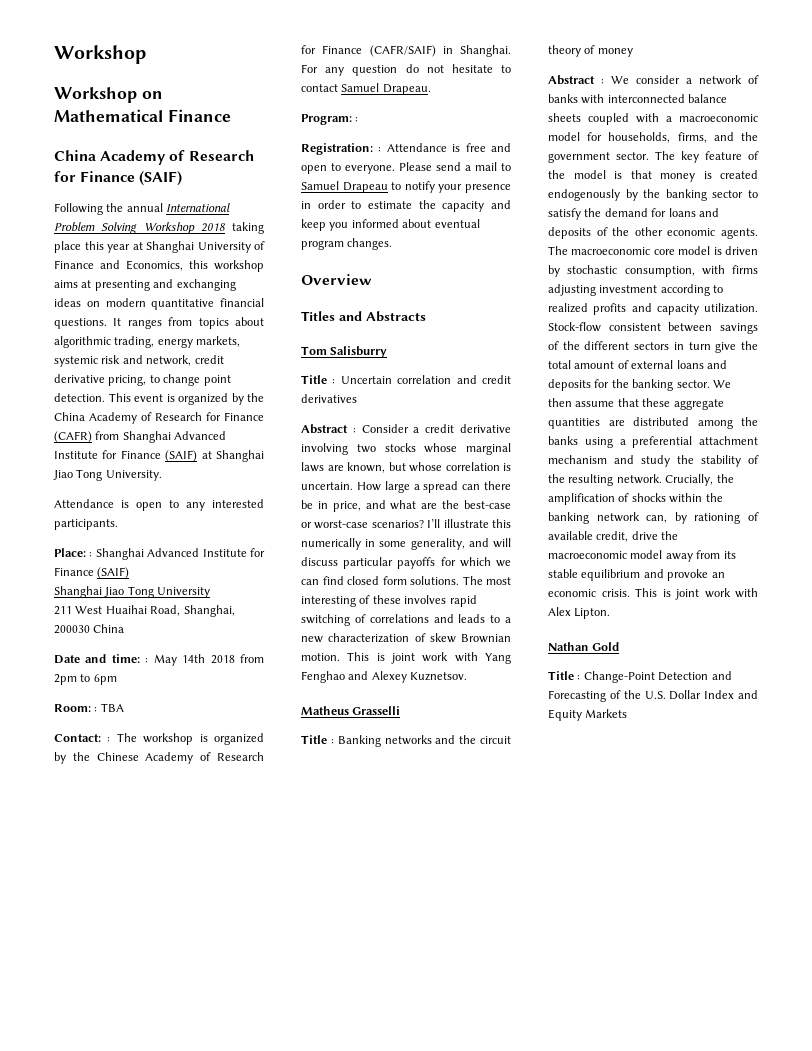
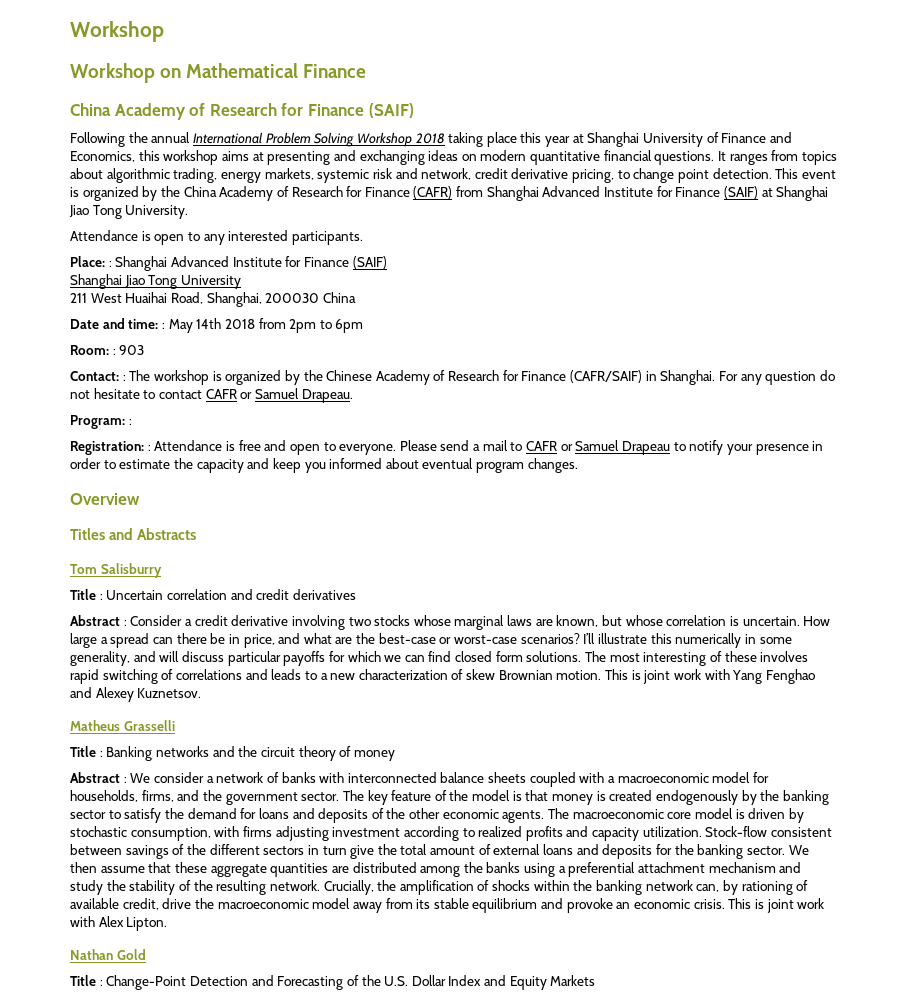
[100,703,124,712] TBA -> [119,345,145,355] 903
(338, 88) none -> [205,389,253,399] CAFR or
(511, 167) none -> [526,441,573,451] CAFR or

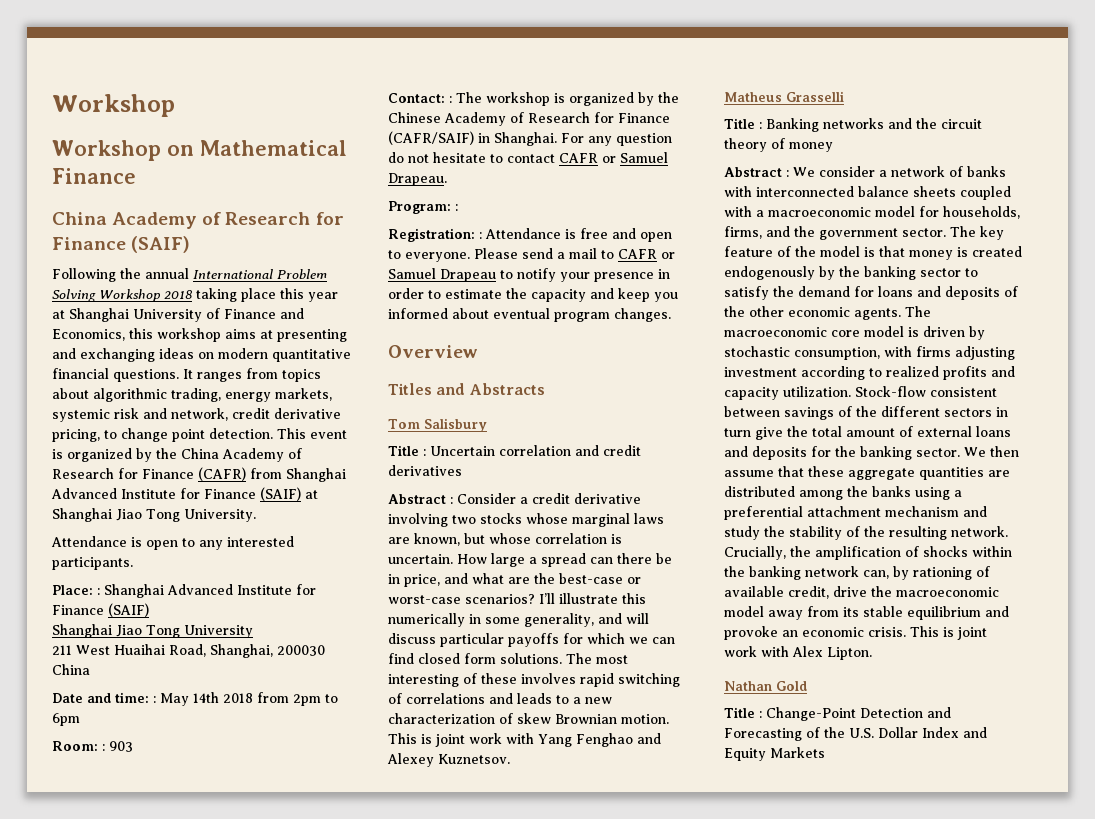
[100,563,162,578] Salisburry -> [423,418,487,432] Salisbury

